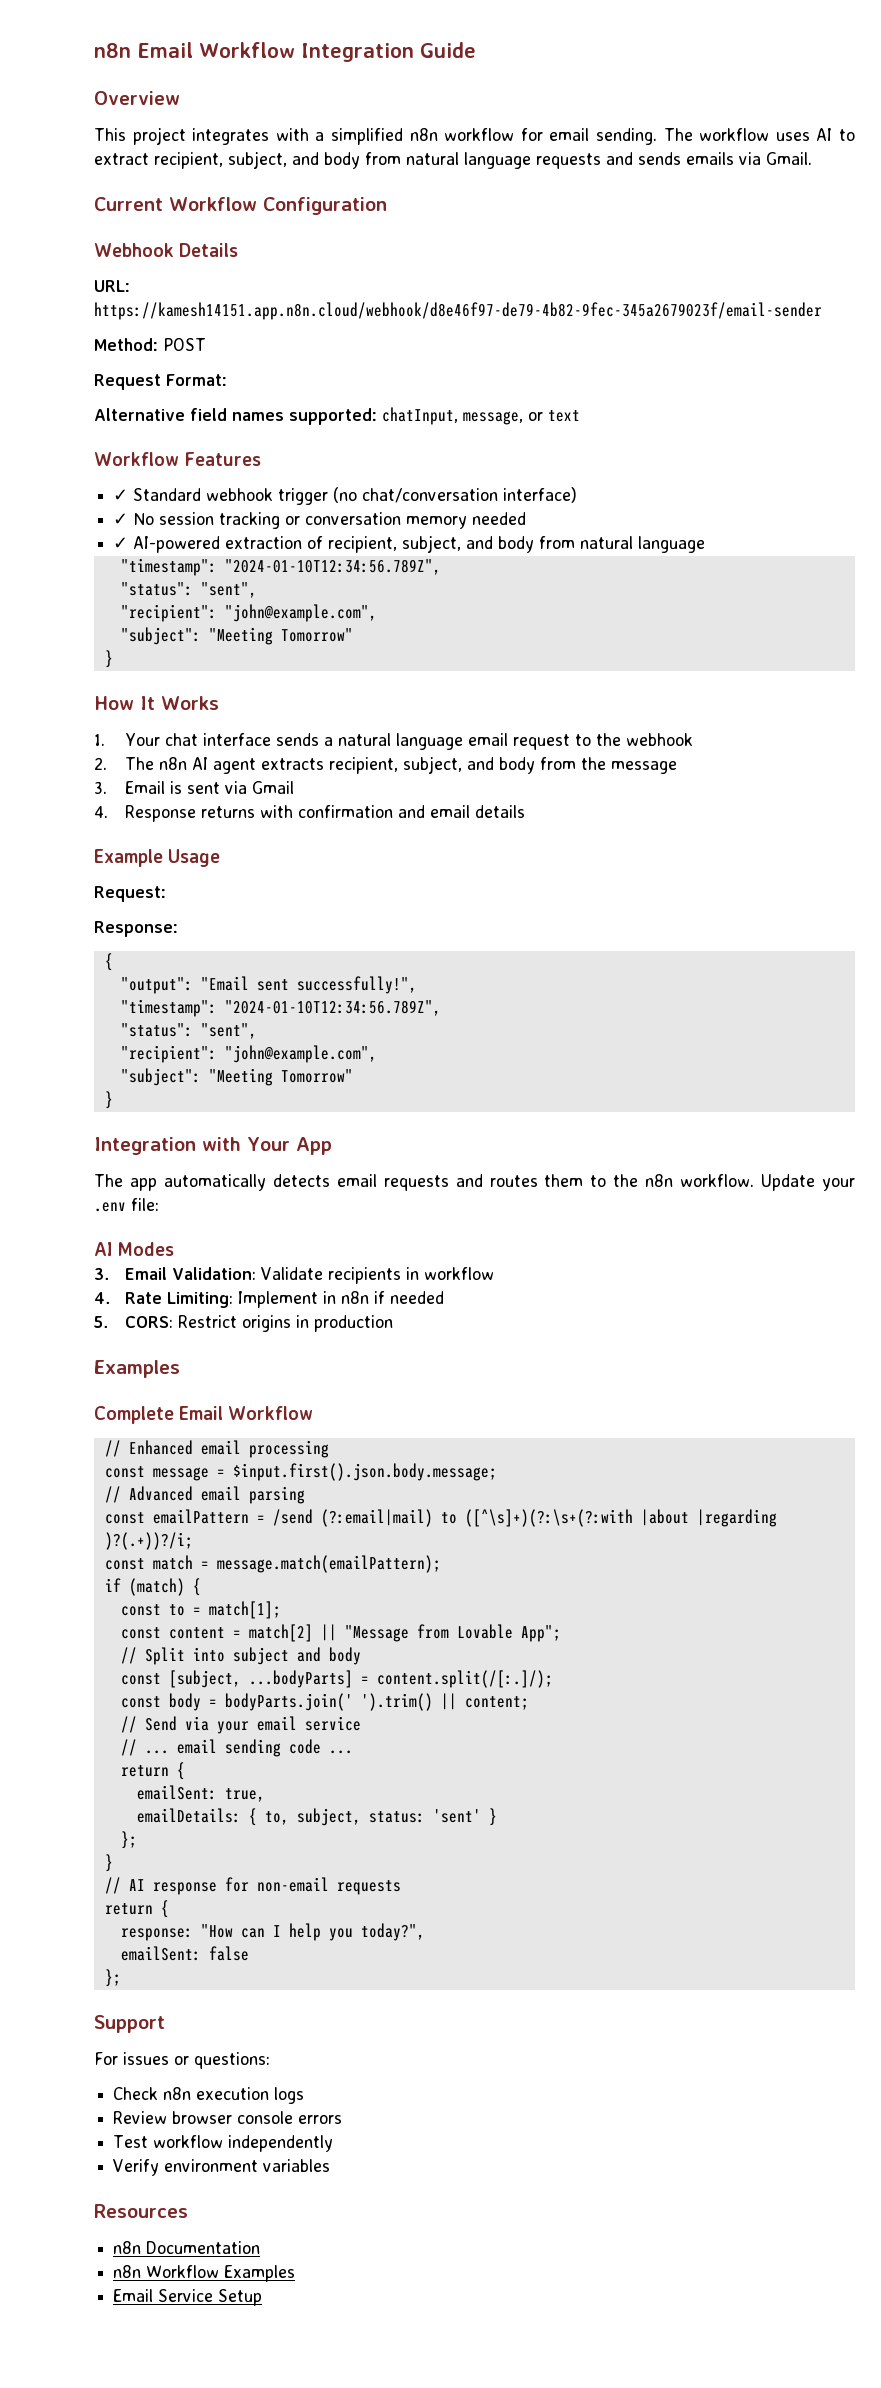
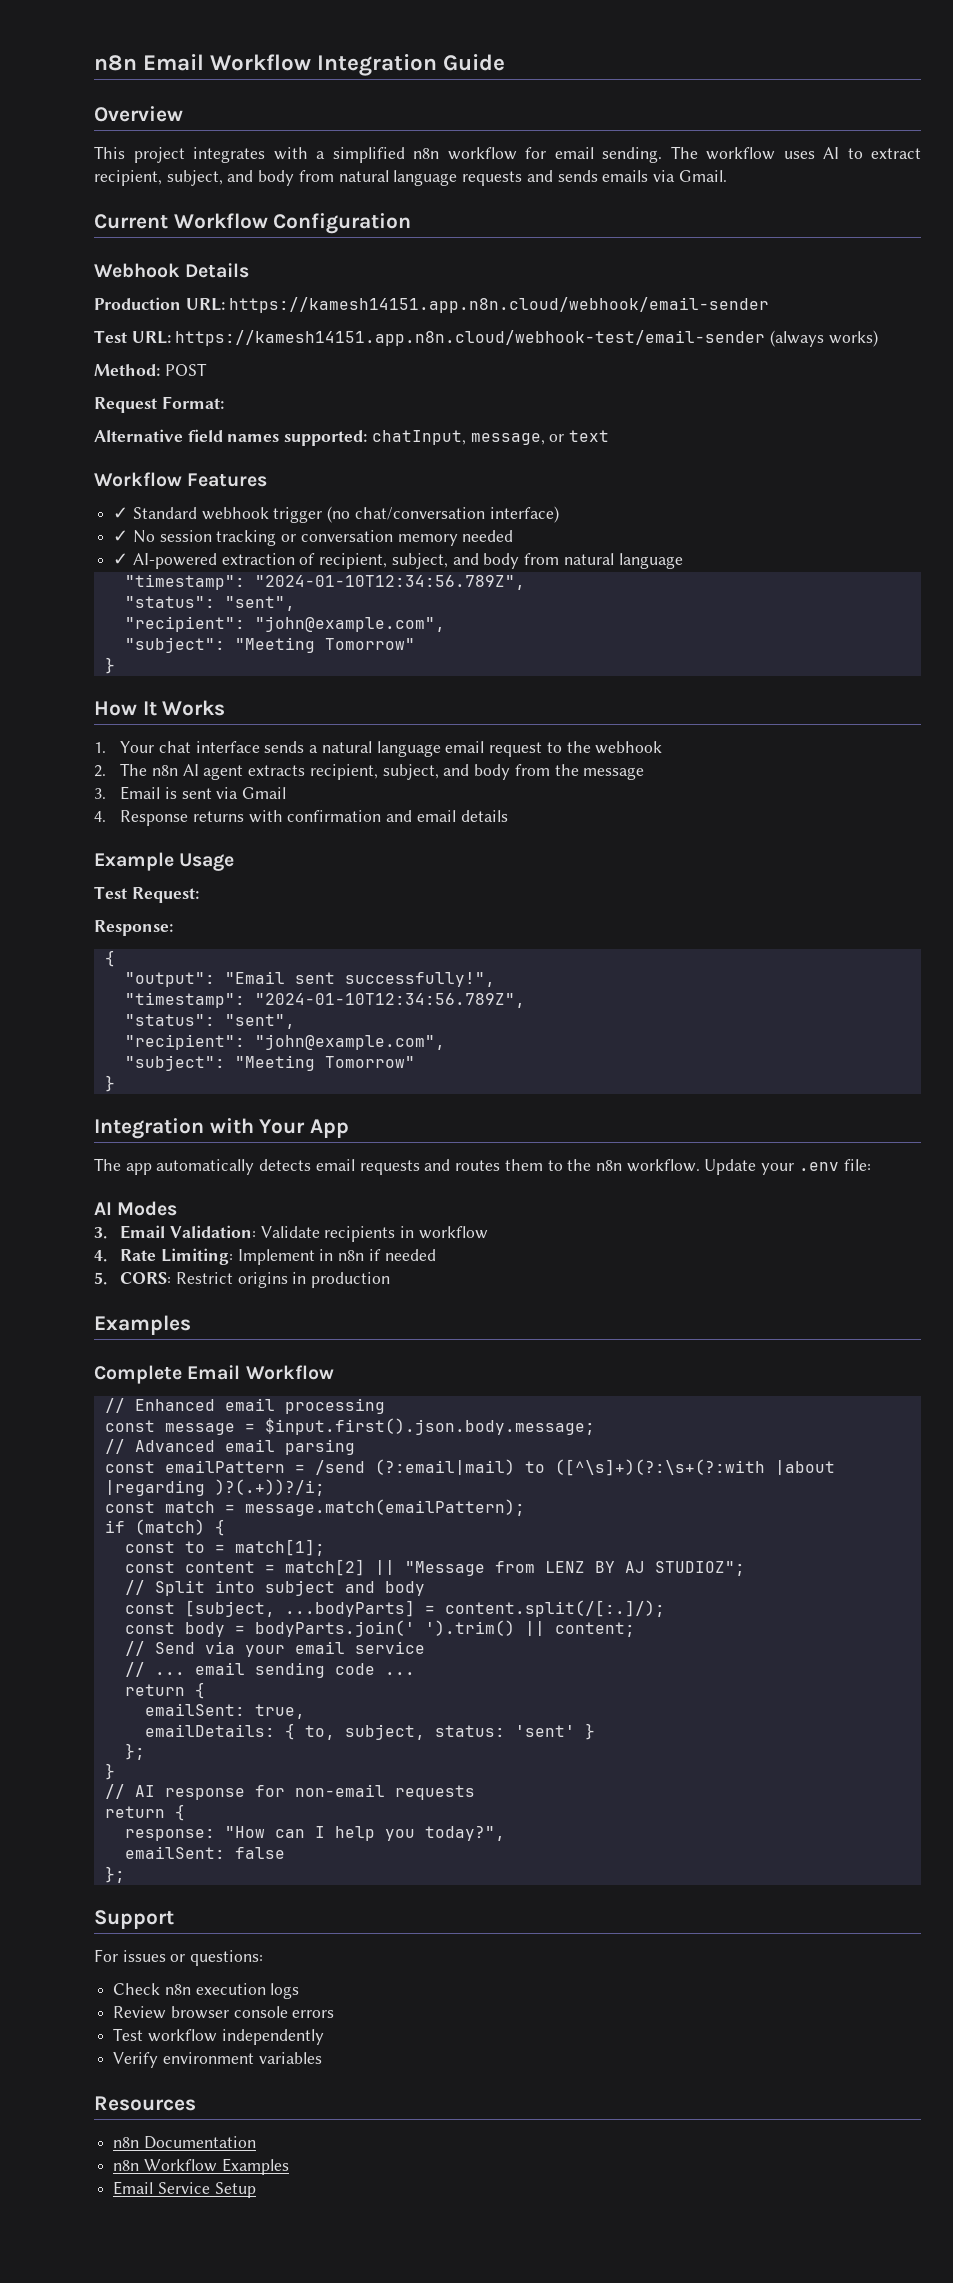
[94,280,130,292] [94,302,822,320] URL: https://kamesh14151.app.n8n.cloud/webhook/d8e46f97-de79-4b82-9fec-345a2679023f/email-sender -> [94,297,770,313] [94,330,878,347] Production URL: https://kamesh14151.app.n8n.cloud/webhook/email-sender // Test URL: https://kamesh14151.app.n8n.cloud/webhook-test/email-sender (always works)
(221, 858) none -> [94,886,127,899] Test
[456,1624,561,1642] Lovable App"; -> [544,1561,745,1576] LENZ BY AJ STUDIOZ";

